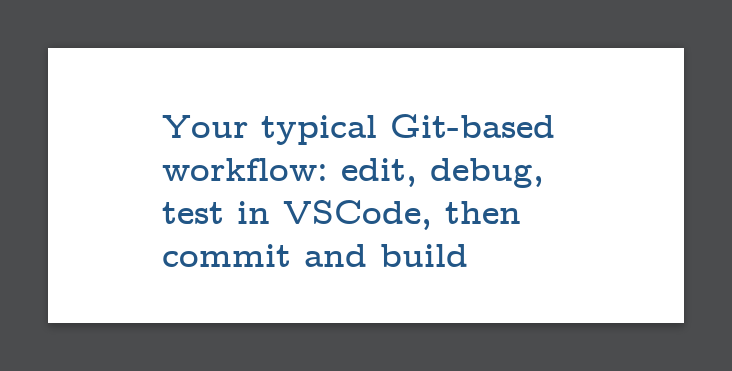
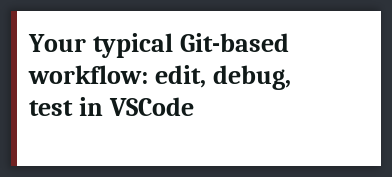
[283,200,521,230] [162,244,468,267] VSCode, then commit and build -> [108,97,194,116] VSCode

